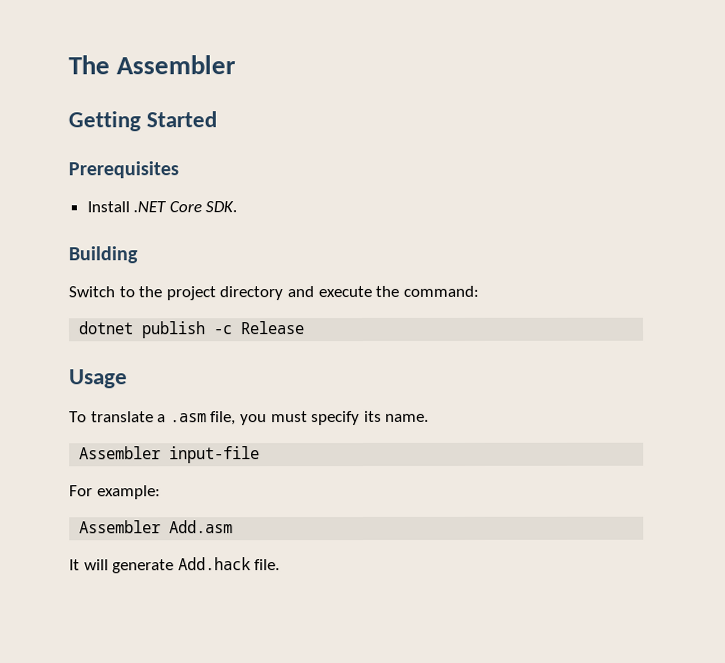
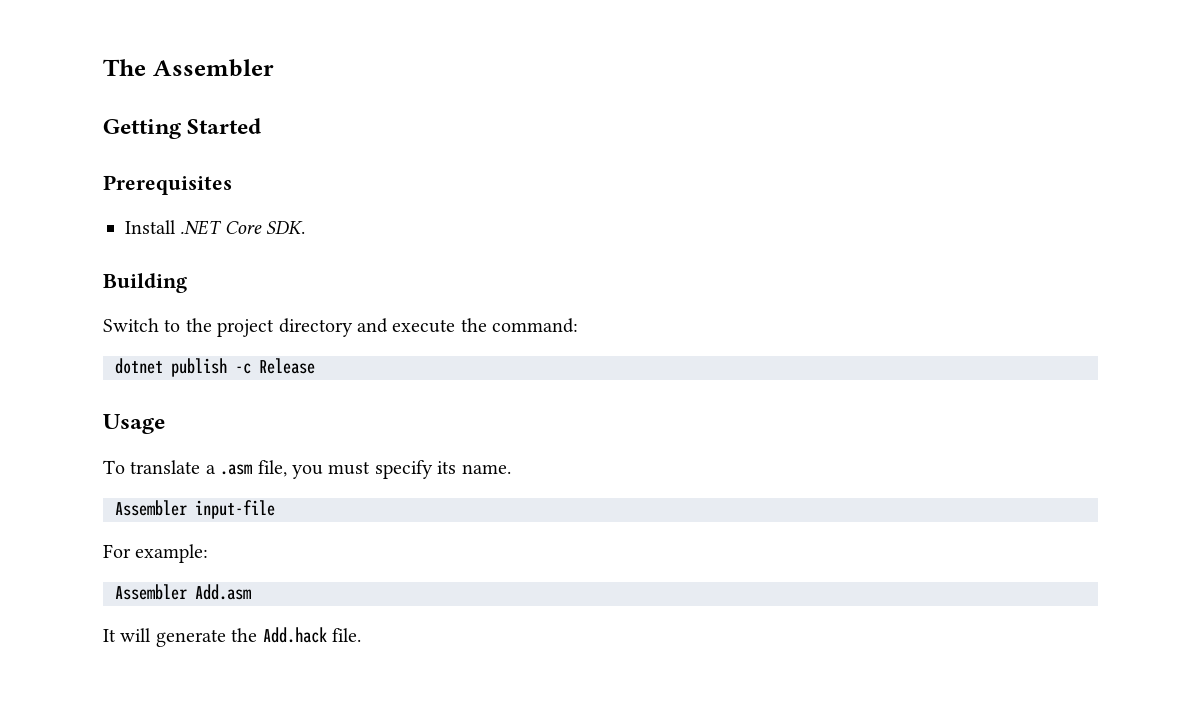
(175, 566) none -> [231,628,258,642] the

